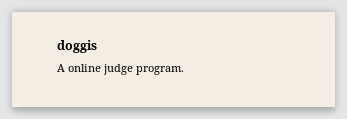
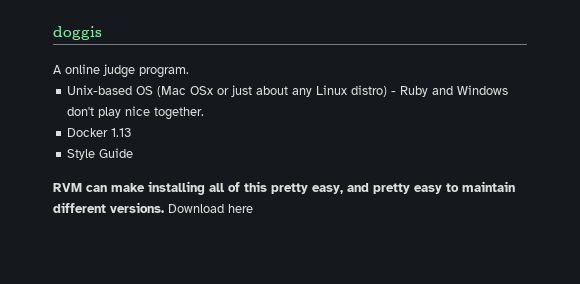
(184, 70) none -> [67,85,509,97] [67,106,205,120] [67,128,132,137] [67,148,134,160] [53,181,515,195] [53,202,253,213] // Unix-based OS (Mac OSx or just about any Linux distro) - Ruby and Windows don't play nice together. // Docker 1.13 // Style Guide // RVM can make installing all of this pretty easy, and pretty easy to maintain different versions. Download here

